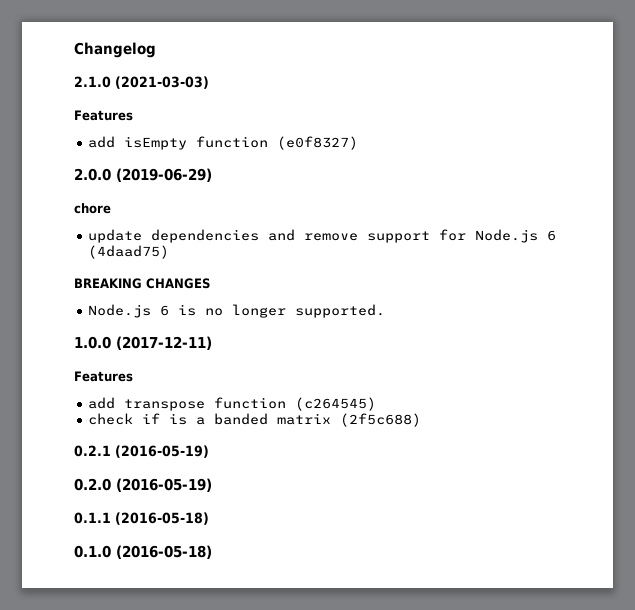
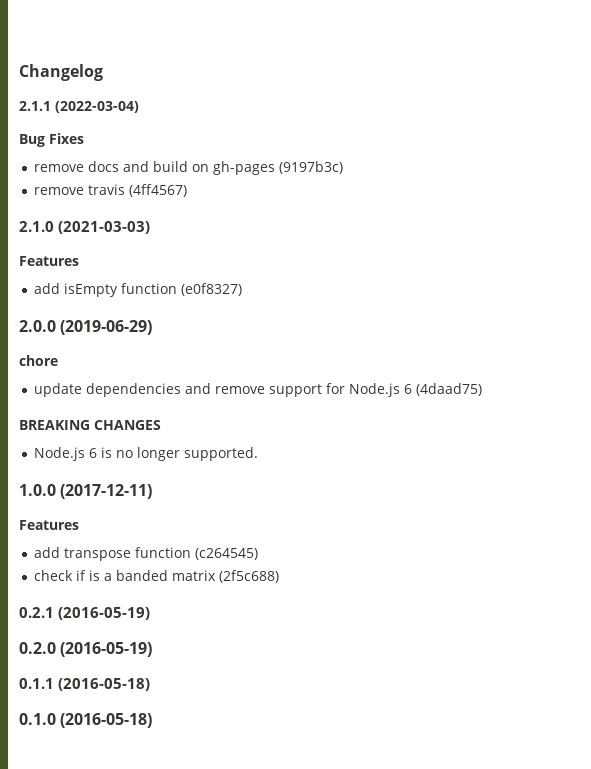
(156, 50) none -> [19,101,139,113] [19,133,84,147] [33,161,343,175] [33,184,187,197] // 2.1.1 (2022-03-04) // Bug Fixes // remove docs and build on gh-pages (9197b3c) // remove travis (4ff4567)

